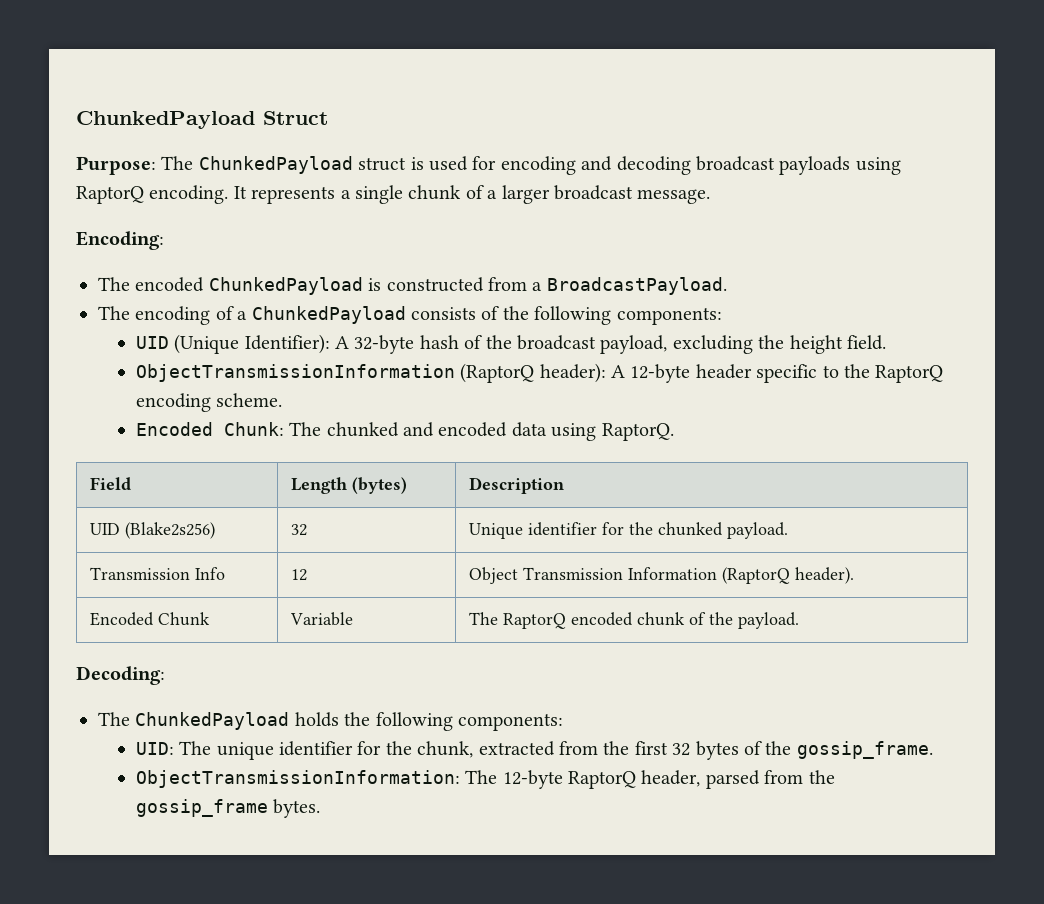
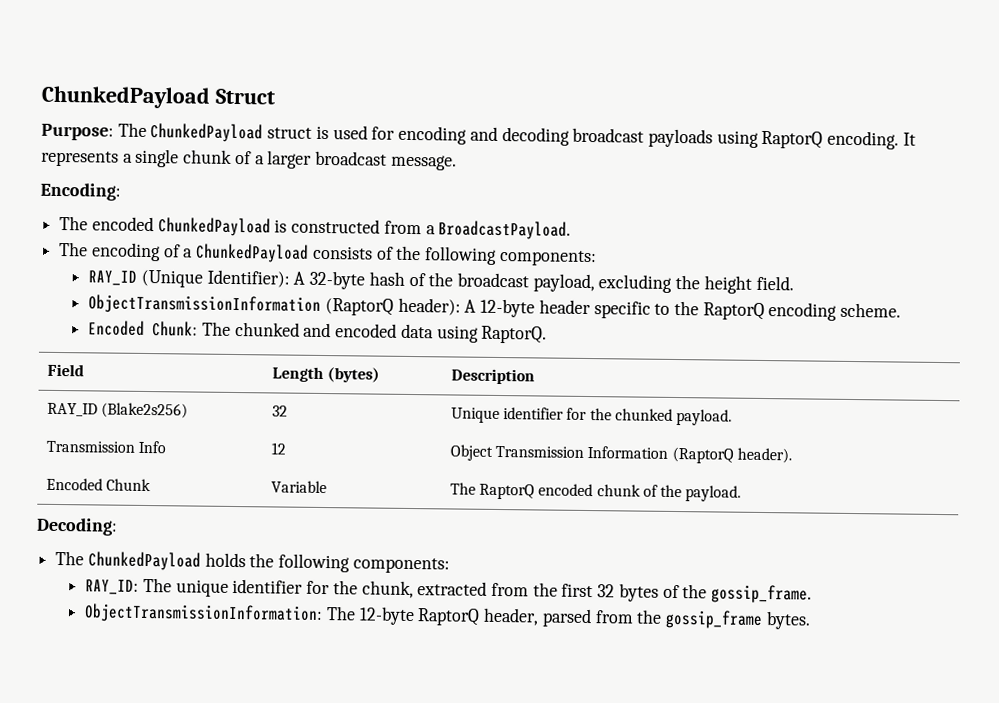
[135,336,169,349] UID -> [88,270,138,286] RAY_ID
[89,523,120,535] UID -> [46,402,98,417] RAY_ID
[135,742,174,755] UID: -> [85,579,140,595] RAY_ID:

